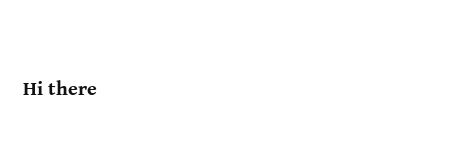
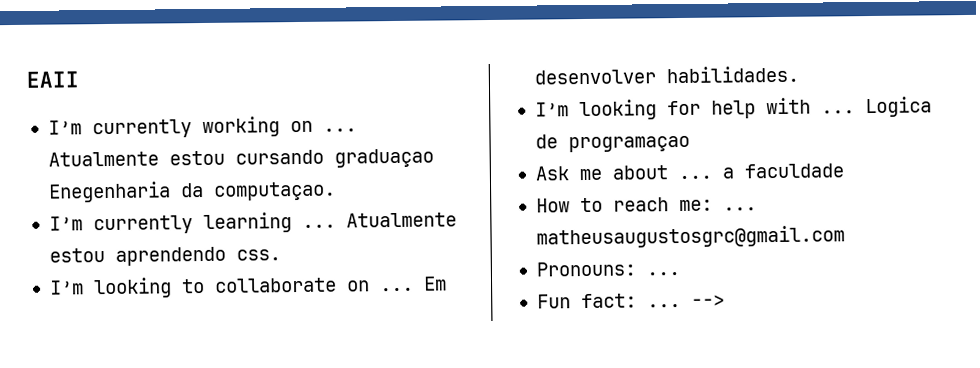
[23,80,98,95] Hi there -> [26,71,79,88] [47,116,357,139] [47,148,434,168] [47,181,336,203] [48,212,457,235] [48,246,281,266] [48,276,447,299] [533,65,799,85] [534,96,932,121] [534,134,690,153] [534,163,844,181] [535,197,757,213] [535,225,845,249] [535,261,680,277] [536,293,725,309] EAII // I’m currently working on ... Atualmente estou cursando graduaçao Enegenharia da computaçao. // I’m currently learning ... Atualmente estou aprendendo css. // I’m looking to collaborate on ... Em desenvolver habilidades. // I’m looking for help with ... Logica de programaçao // Ask me about ... a faculdade // How to reach me: ... matheusaugustosgrc@gmail.com // Pronouns: ... // Fun fact: ... -->

